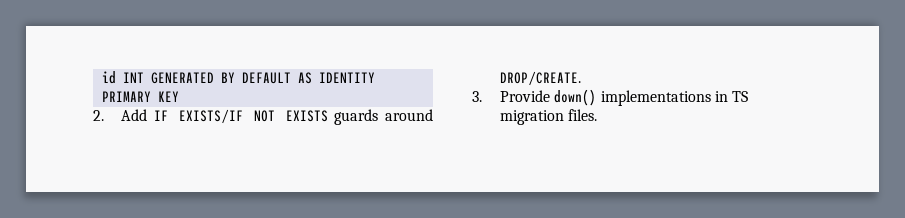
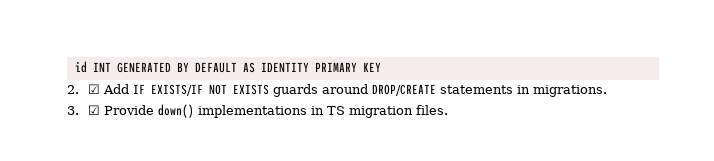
(104, 115) none -> [87,84,100,94] ☑
[500,71,582,86] DROP/CREATE. -> [371,84,607,97] DROP/CREATE statements in migrations.
(482, 96) none -> [87,105,100,115] ☑

